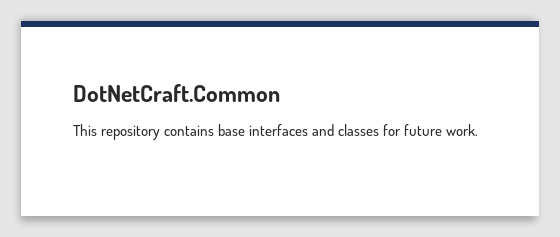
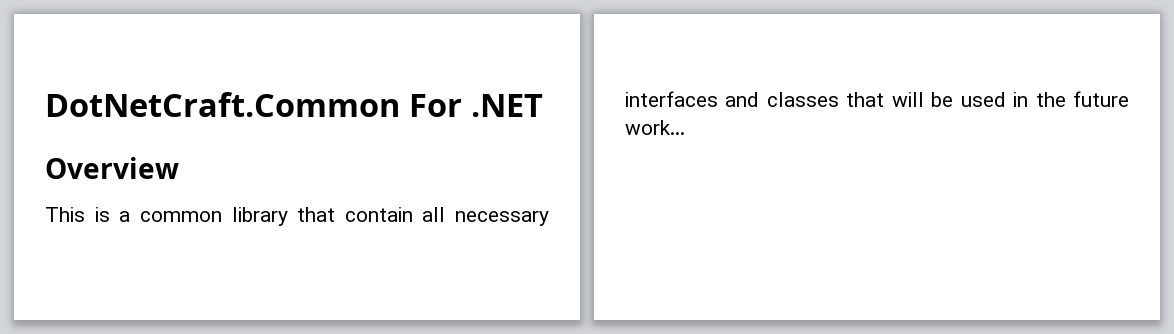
[73,124,479,140] // This repository contains base interfaces and classes for future work. -> [408,94,543,117] [45,157,179,179] [45,207,549,226] [625,91,1129,107] [625,120,685,135] For .NET // Overview // This is a common library that contain all necessary interfaces and classes that will be used in the future work...

